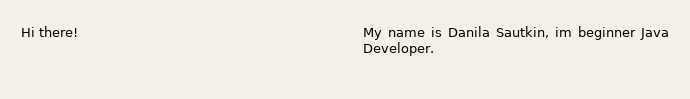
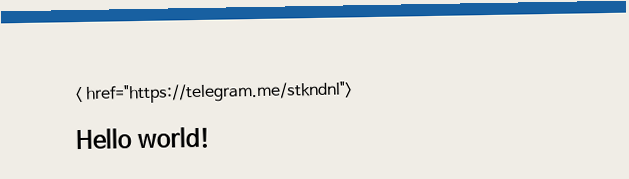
[21,26,78,37] [363,26,669,40] [363,42,434,56] Hi there! // My name is Danila Sautkin, im beginner Java Developer. -> [74,81,354,104] [75,126,212,150] < href="https://telegram.me/stkndnl"> // Hello world!

